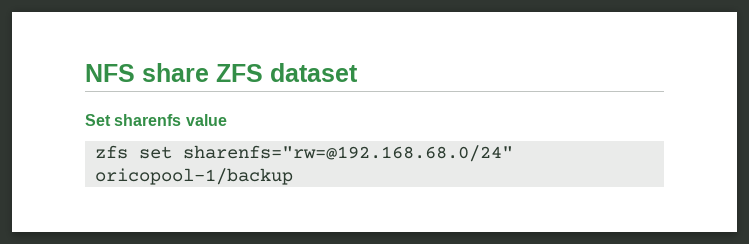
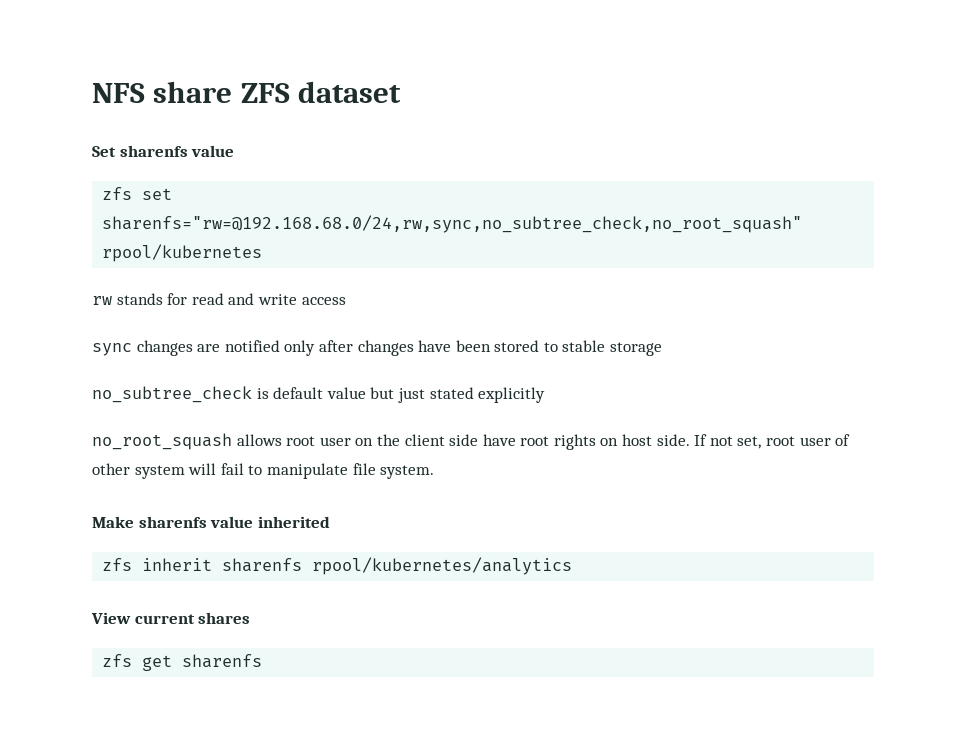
[183,145,514,162] [95,168,294,185] sharenfs="rw=@192.168.68.0/24" oricopool-1/backup -> [102,215,803,233] [102,244,263,262] [92,293,346,305] [92,340,663,356] [92,386,546,403] [92,433,851,450] [92,463,435,479] [92,516,330,528] [102,557,573,575] [91,612,251,624] [102,654,263,671] sharenfs="rw=@192.168.68.0/24,rw,sync,no_subtree_check,no_root_squash" rpool/kubernetes // rw stands for read and write access // sync changes are notified only after changes have been stored to stable storage // no_subtree_check is default value but just stated explicitly // no_root_squash allows root user on the client side have root rights on host side. If not set, root user of other system will fail to manipulate file system. // Make sharenfs value inherited // zfs inherit sharenfs rpool/kubernetes/analytics // View current shares // zfs get sharenfs

